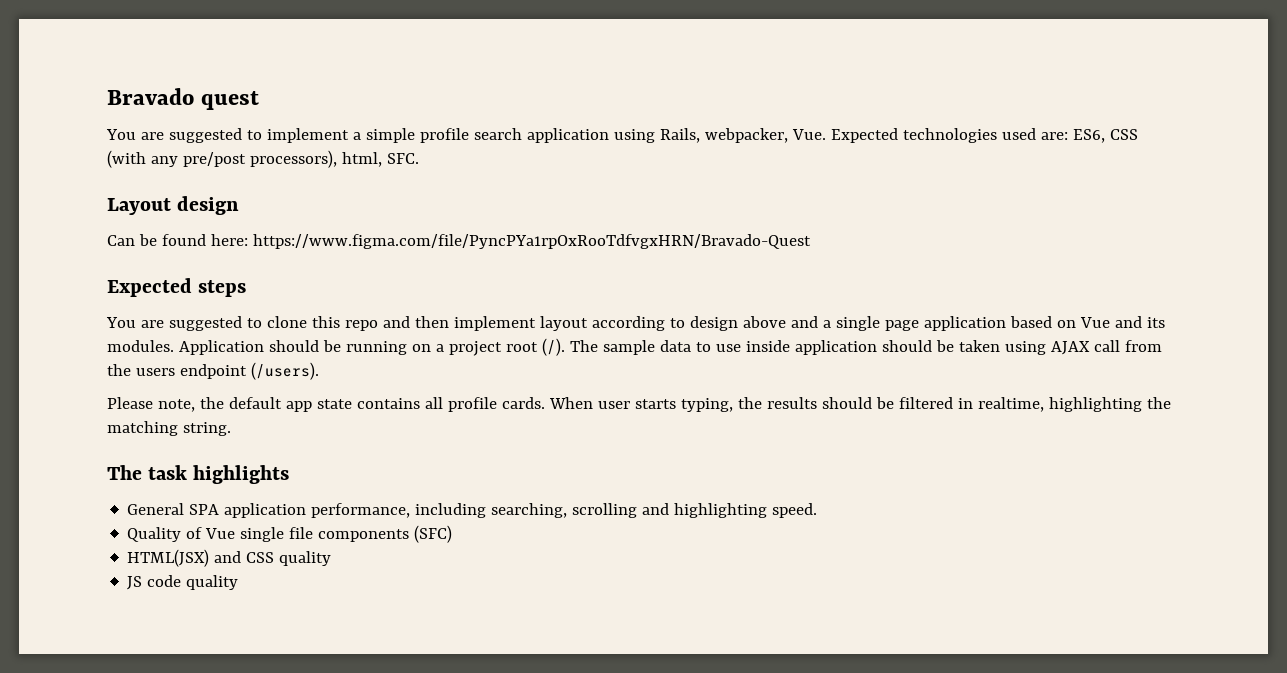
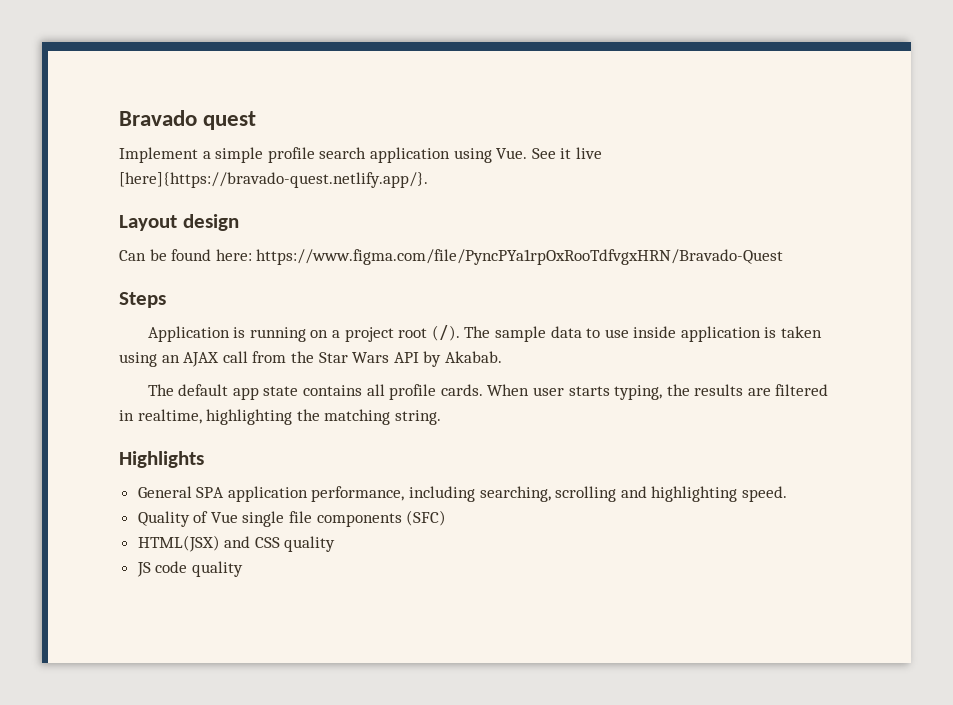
[106,128,349,143] You are suggested to implement -> [119,147,198,163] Implement
[659,128,1138,143] [107,150,419,168] Rails, webpacker, Vue. Expected technologies used are: ES6, CSS (with any pre/post processors), html, SFC. -> [496,147,602,159] [119,172,428,188] Vue. See it live [here]{https://bravado-quest.netlify.app/}.
[107,278,247,297] [106,316,1165,331] [107,340,341,355] Expected steps // You are suggested to clone this repo and then implement layout according to design above and a single page application based on Vue and its modules. Application should be -> [119,292,166,308] [147,326,246,342] Steps // Application is
[881,340,954,352] should be -> [764,327,777,338] is
(1046, 348) none -> [161,355,180,363] an
[135,362,319,380] [107,397,224,412] users endpoint (/users). // Please note, the -> [318,351,502,367] [147,384,174,396] Star Wars API by Akabab. // The
[821,397,894,409] should be -> [747,388,771,396] are
[107,465,290,484] The task highlights -> [119,451,204,468] Highlights

